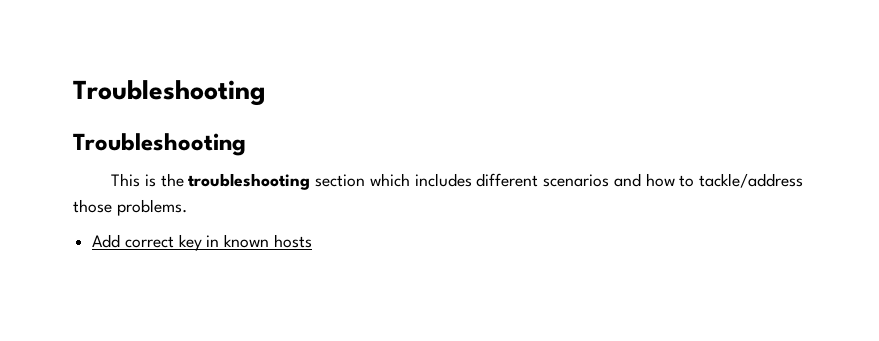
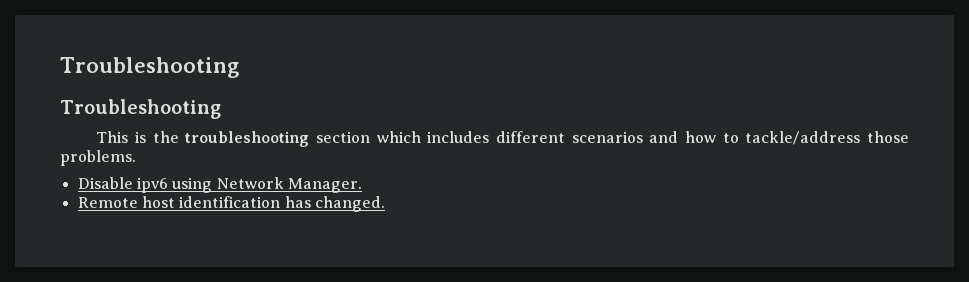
[92,234,312,251] Add correct key in known hosts -> [77,177,362,193] [77,196,385,212] Disable ipv6 using Network Manager. // Remote host identification has changed.

